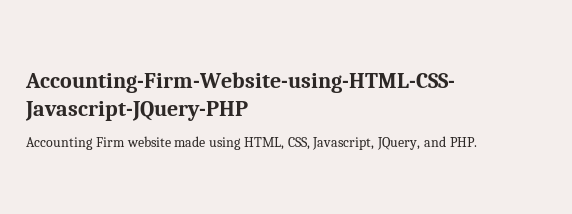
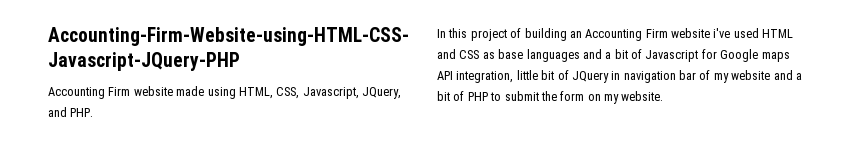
(477, 142) none -> [437,28,794,41] [437,49,790,62] [437,70,802,83] [437,91,664,104] // In this project of building an Accounting Firm website i've used HTML and CSS as base languages and a bit of Javascript for Google maps API integration, little bit of JQuery in navigation bar of my website and a bit of PHP to submit the form on my website.

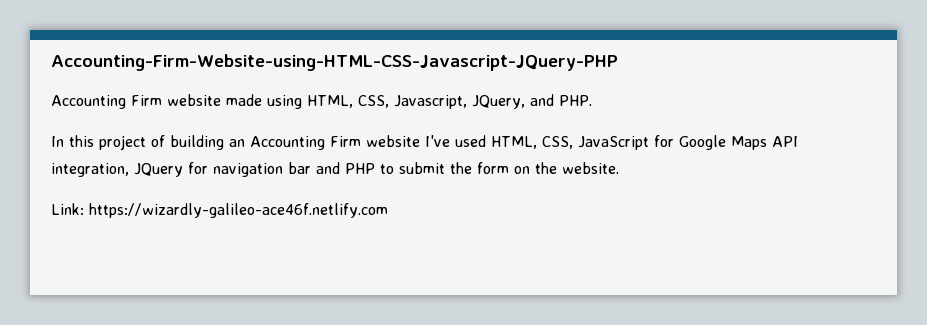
[713,28,794,38] [437,49,699,62] i've used HTML and CSS as base languages and a bit of Javascript -> [425,135,649,150] I've used HTML, CSS, JavaScript
[761,52,790,62] maps -> [731,136,767,150] Maps
[516,70,802,83] [437,91,465,101] little bit of JQuery in navigation bar of my website and a bit of -> [134,162,340,177] JQuery for navigation bar and
[604,94,619,104] my -> [535,162,557,174] the
(664, 96) none -> [51,203,388,218] // Link: https://wizardly-galileo-ace46f.netlify.com

